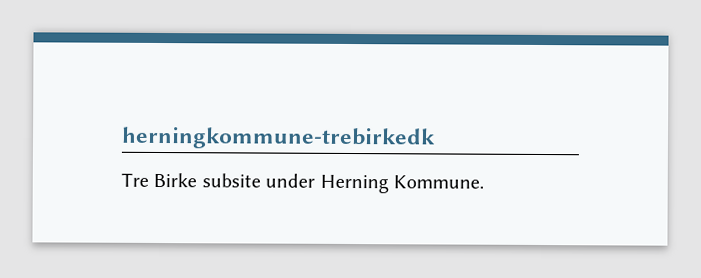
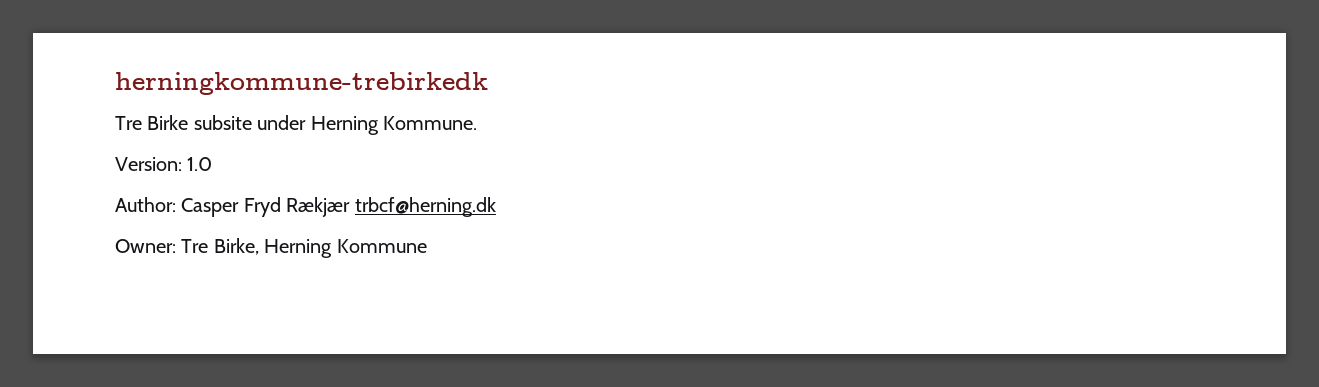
(484, 182) none -> [115,157,213,171] [115,197,496,217] [115,238,427,258] // Version: 1.0 // Author: Casper Fryd Rækjær trbcf@herning.dk // Owner: Tre Birke, Herning Kommune

